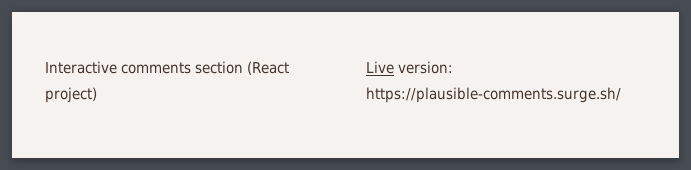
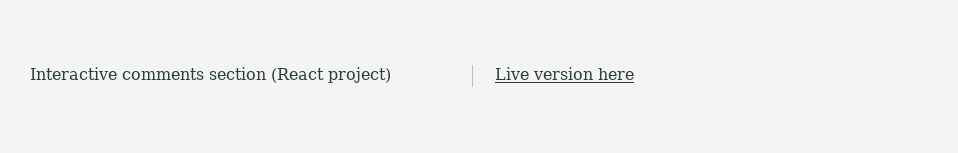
[398,61,454,74] [366,87,621,103] version: https://plausible-comments.surge.sh/ -> [533,67,634,80] version here

